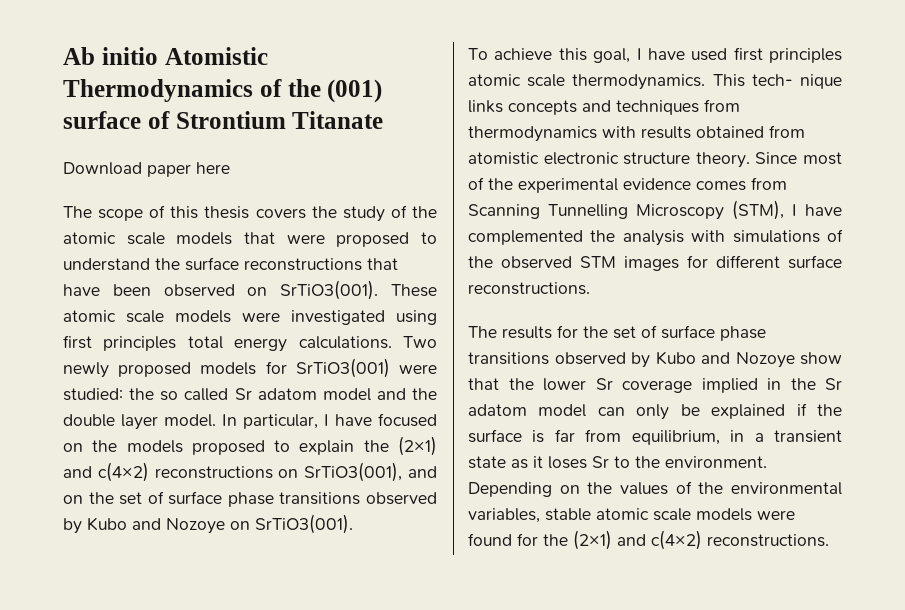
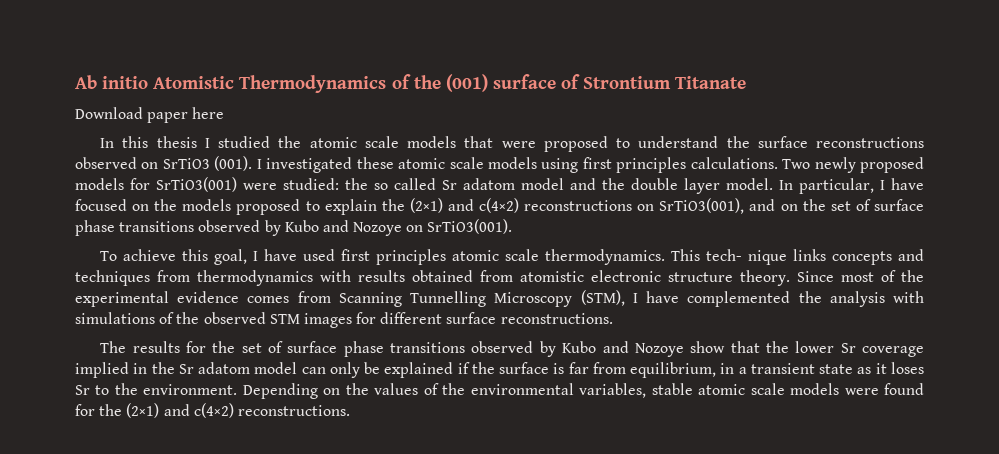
[63,205,407,222] The scope of this thesis covers the study of -> [100,136,271,148] In this thesis I studied
[367,258,398,270] [63,280,438,300] [63,310,385,325] that have been observed on SrTiO3(001). These atomic scale models were investigated -> [75,156,537,173] observed on SrTiO3 (001). I investigated these atomic scale models
[187,336,288,352] total energy -> (687, 165) none

